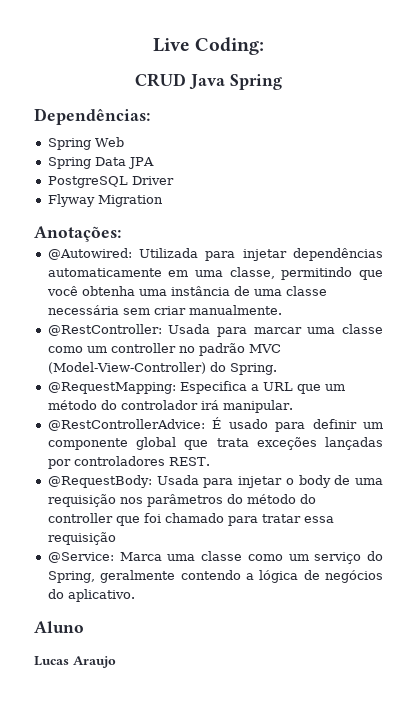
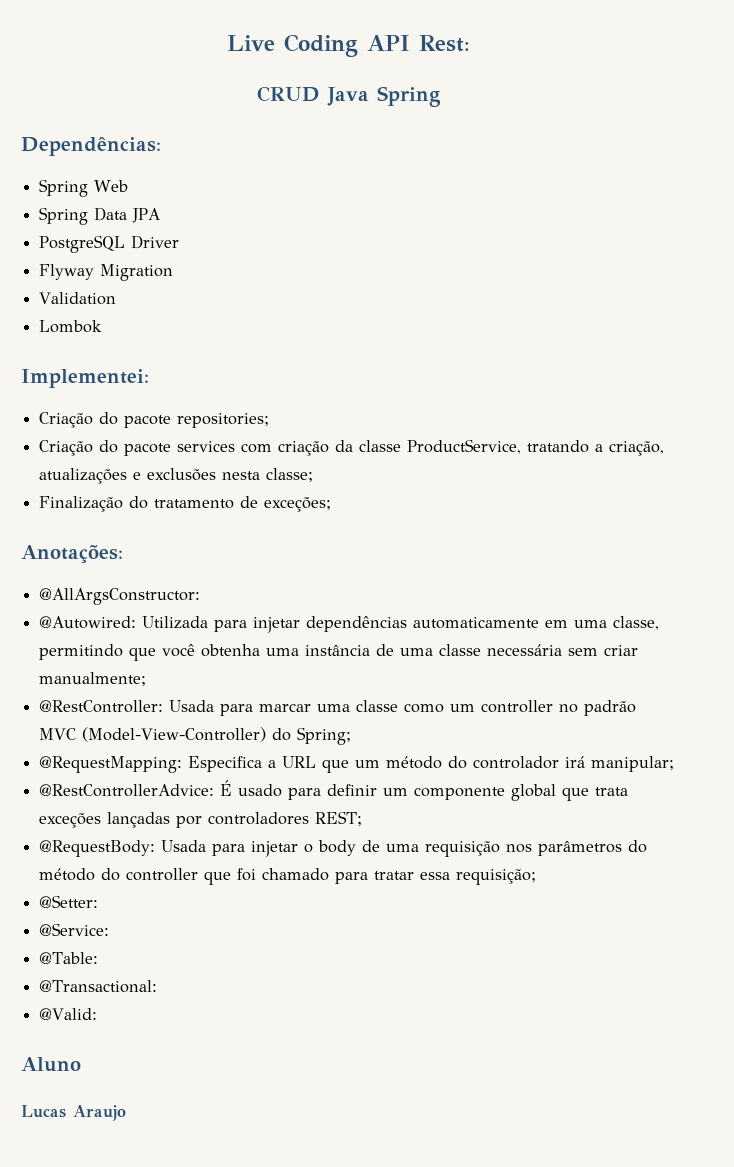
[195,37,265,55] Coding: -> [283,34,470,57] Coding API Rest:
(163, 201) none -> [39,292,117,305] [39,320,103,333] [21,369,149,388] [39,412,270,428] [39,439,665,456] [39,468,314,484] [39,496,332,512] // Validation // Lombok // Implementei: // Criação do pacote repositories; // Criação do pacote services com criação da classe ProductService, tratando a criação, atualizações e exclusões nesta classe; // Finalização do tratamento de exceções;
(121, 234) none -> [39,588,201,605] // @AllArgsConstructor:
[188,305,282,315] manualmente. -> [39,672,147,686] manualmente;
[229,363,277,375] Spring. -> [297,727,352,745] Spring;
[222,400,293,413] manipular. -> [591,756,675,772] manipular;
[168,457,210,466] REST. -> [315,811,363,826] REST;
[47,532,116,545] requisição -> [456,869,537,885] [39,895,99,908] requisição; // @Setter:
[119,551,383,564] [47,570,383,583] [47,589,135,602] Marca uma classe como um serviço do Spring, geralmente contendo a lógica de negócios do aplicativo. -> [39,952,99,964] [39,980,158,993] [39,1008,98,1020] // @Table: // @Transactional: // @Valid:

